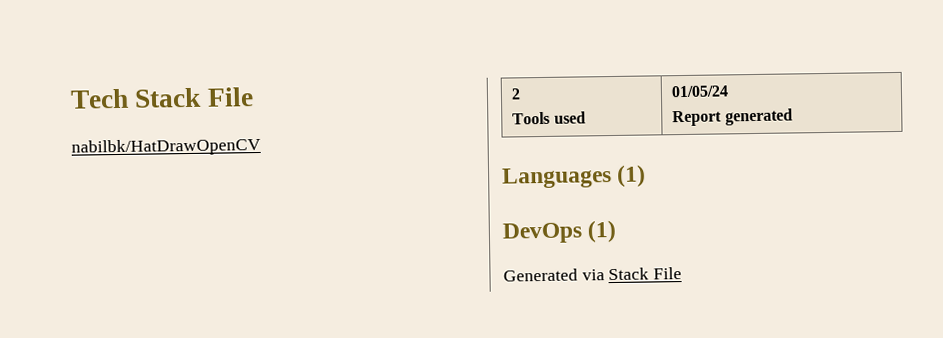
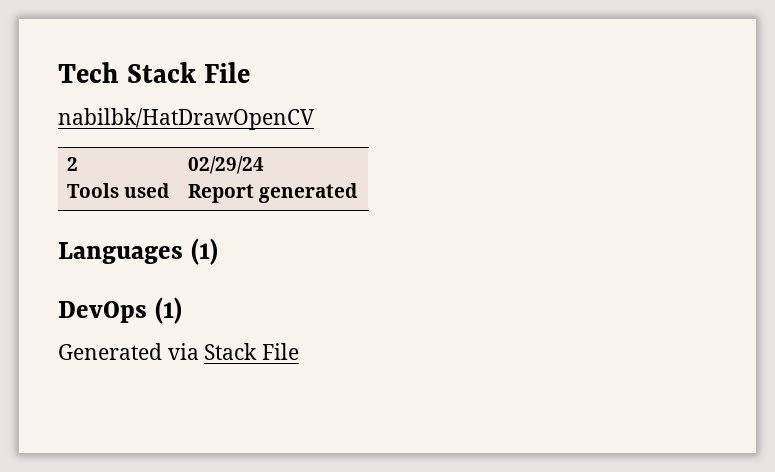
[671,85,729,98] 01/05/24 -> [187,156,264,174] 02/29/24

